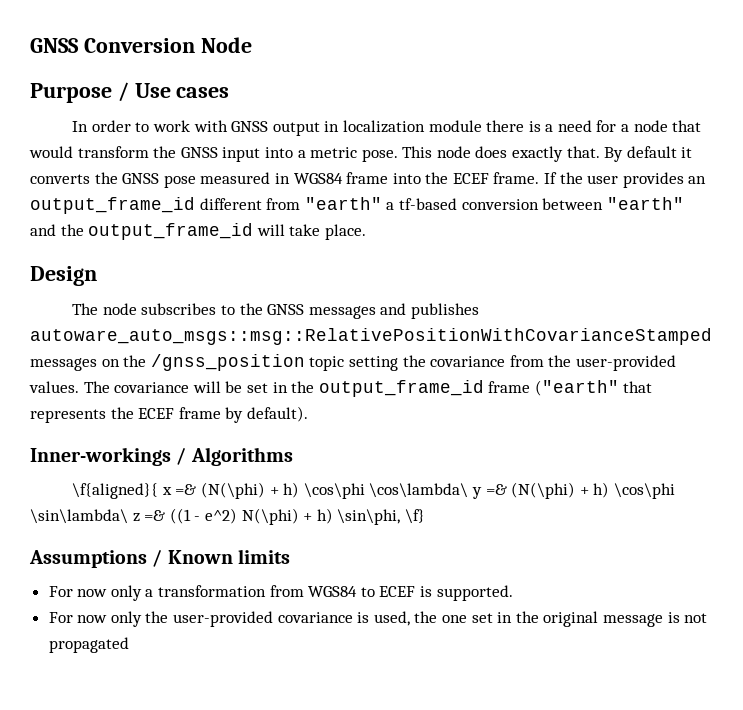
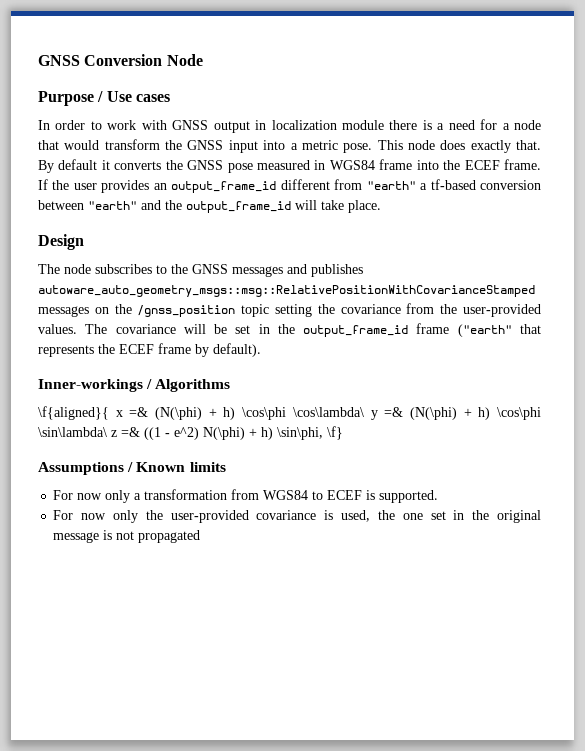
[30,328,712,345] autoware_auto_msgs::msg::RelativePositionWithCovarianceStamped -> [38,285,535,297] autoware_auto_geometry_msgs::msg::RelativePositionWithCovarianceStamped

